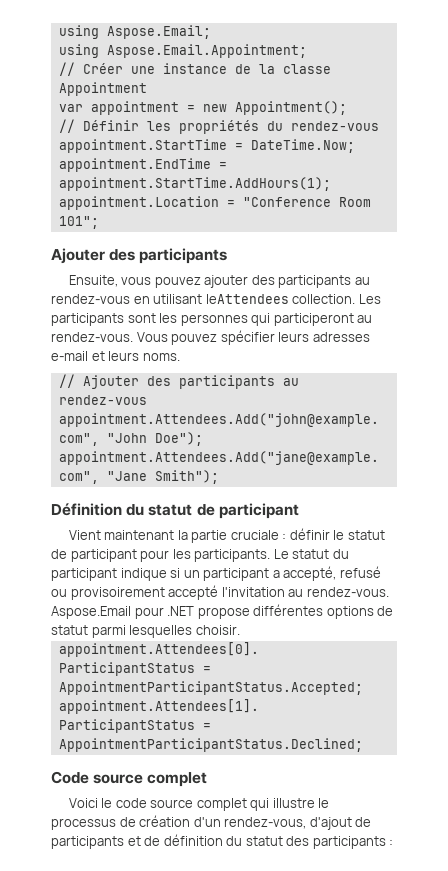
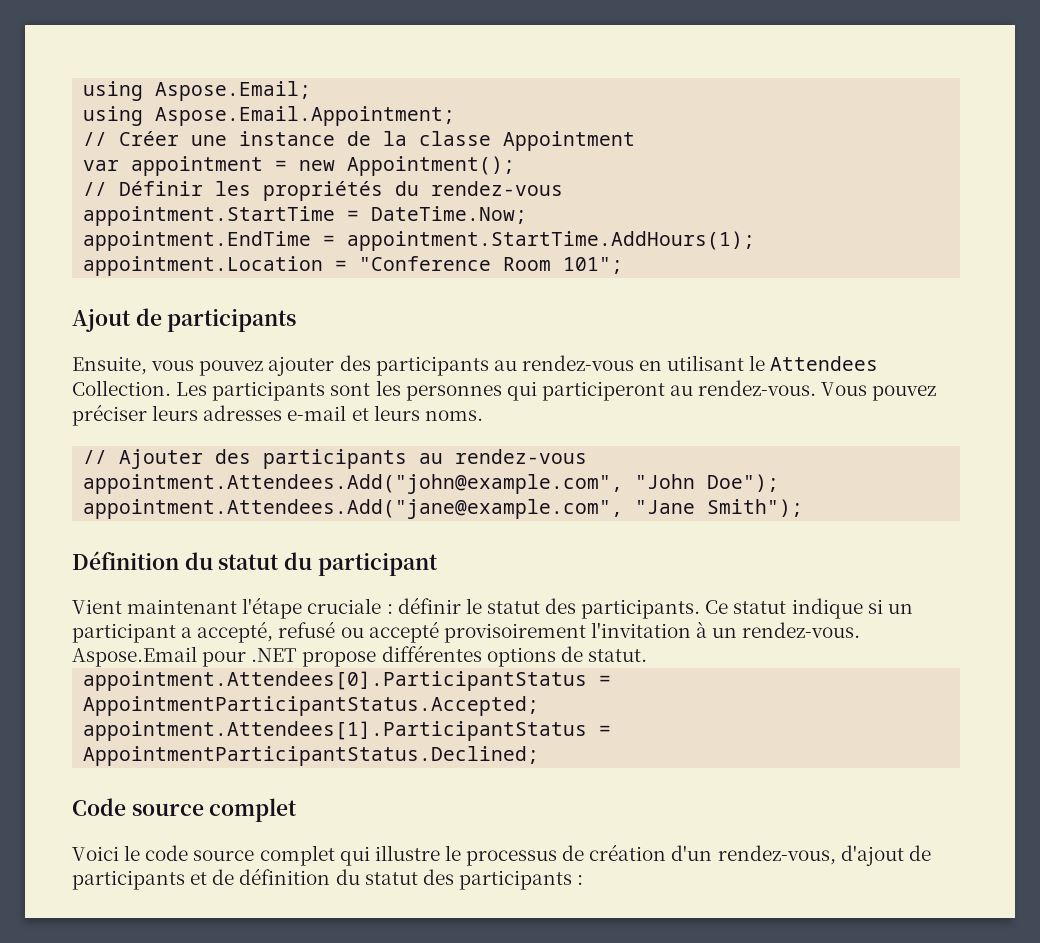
[51,248,136,264] Ajouter des -> [72,308,162,332] Ajout de
[205,294,356,304] leAttendees collection. -> [749,355,879,371] [72,380,171,396] le Attendees Collection.
[220,330,275,345] spécifier -> [72,404,147,426] préciser
[196,504,215,516] de -> [284,552,313,570] du
[177,530,228,543] la partie -> [242,597,303,619] l'étape
[51,549,349,562] [51,568,117,581] de participant pour les participants. Le statut du participant -> [545,598,787,619] des participants. Ce statut
[70,585,304,600] provisoirement accepté l'invitation au -> [368,621,738,643] accepté provisoirement l'invitation à un
[51,625,240,638] statut parmi lesquelles choisir. -> [587,649,647,662] statut.

